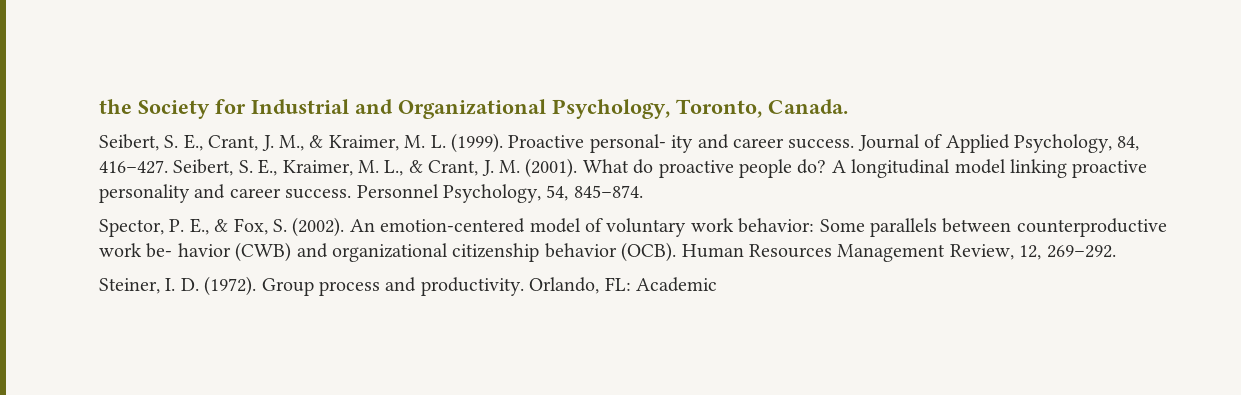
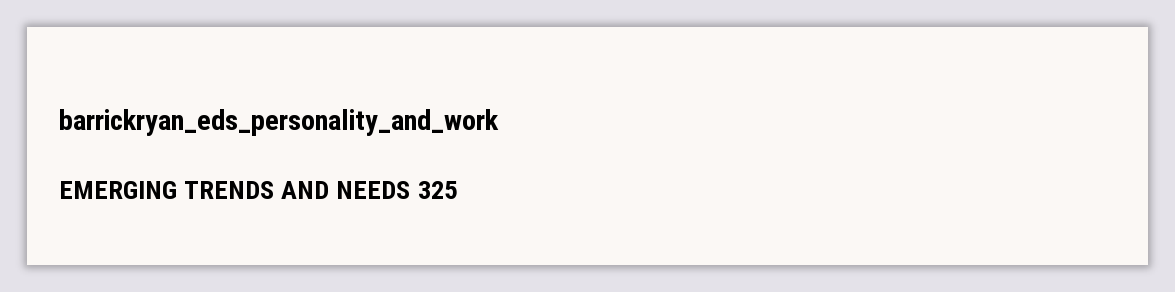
[99,99,848,119] [99,133,1140,153] [99,158,1148,178] [99,184,643,203] [99,217,1167,237] [99,242,1116,262] [99,276,717,296] the Society for Industrial and Organizational Psychology, Toronto, Canada. // Seibert, S. E., Crant, J. M., & Kraimer, M. L. (1999). Proactive personal- ity and career success. Journal of Applied Psychology, 84, 416–427. Seibert, S. E., Kraimer, M. L., & Crant, J. M. (2001). What do proactive people do? A longitudinal model linking proactive personality and career success. Personnel Psychology, 54, 845–874. // Spector, P. E., & Fox, S. (2002). An emotion-centered model of voluntary work behavior: Some parallels between counterproductive work be- havior (CWB) and organizational citizenship behavior (OCB). Human Resources Management Review, 12, 269–292. // Steiner, I. D. (1972). Group process and productivity. Orlando, FL: Academic -> [59,109,499,136] [59,181,457,199] barrickryan_eds_personality_and_work // EMERGING TRENDS AND NEEDS 325

